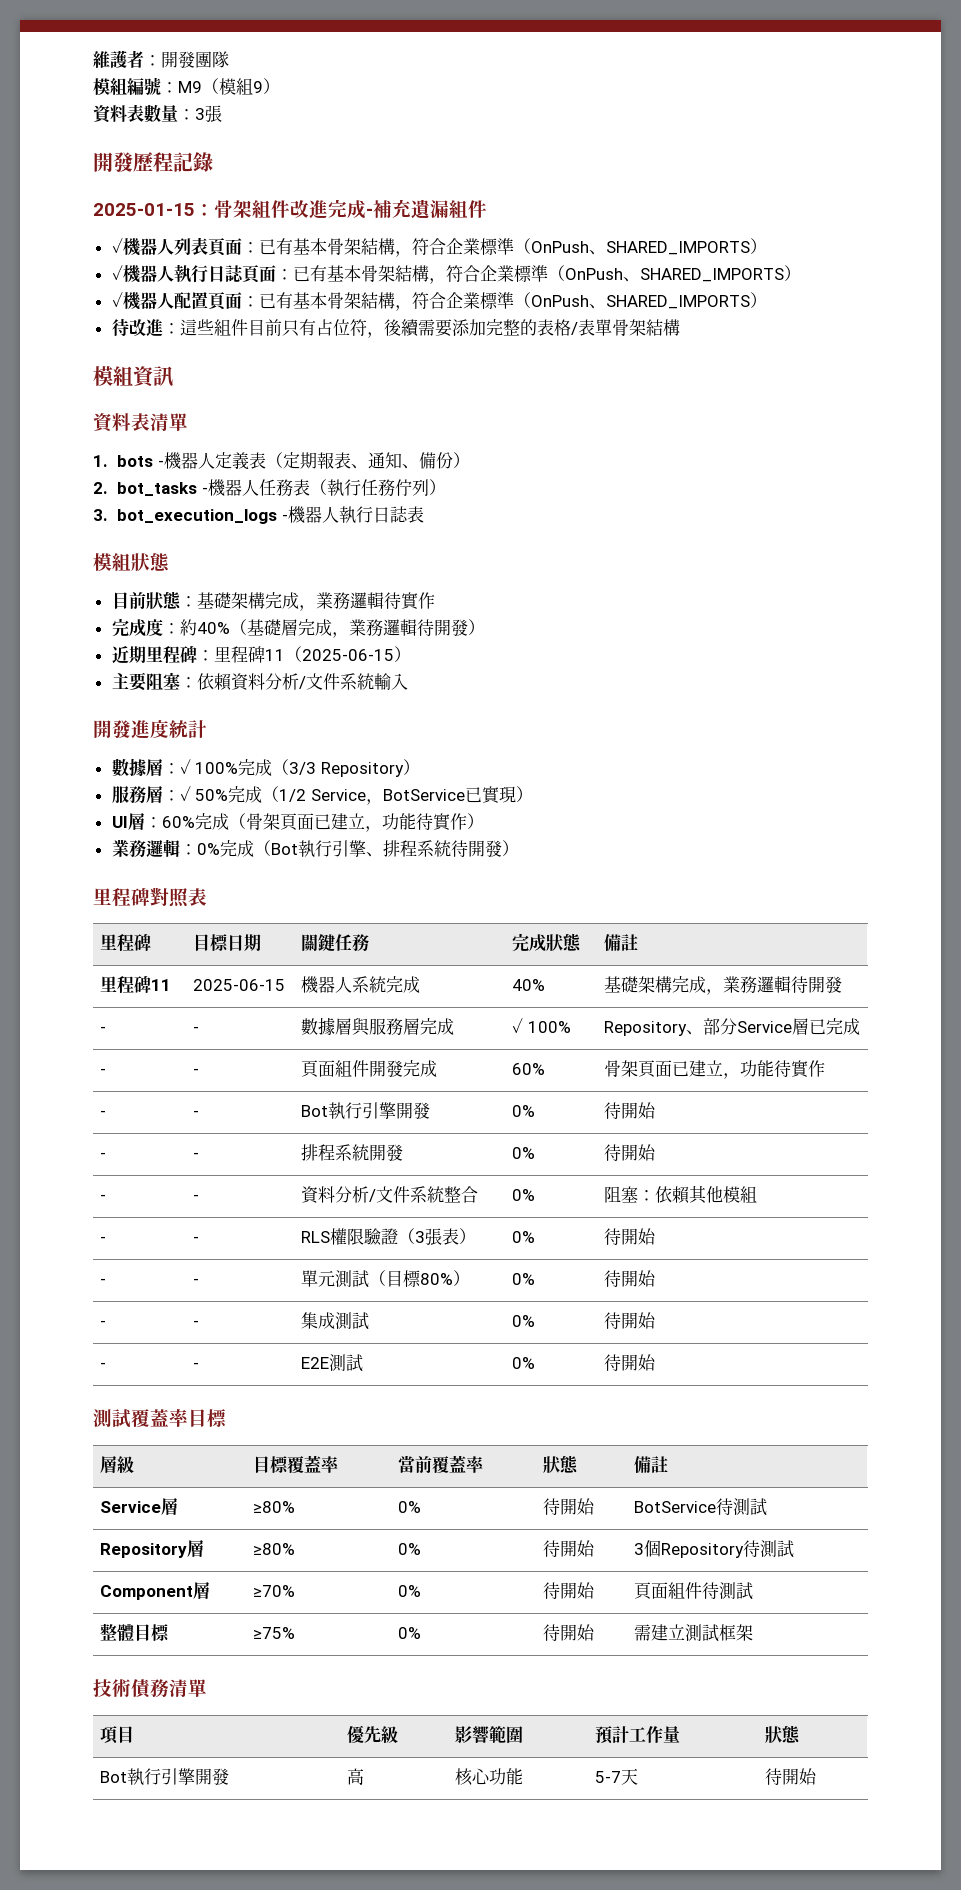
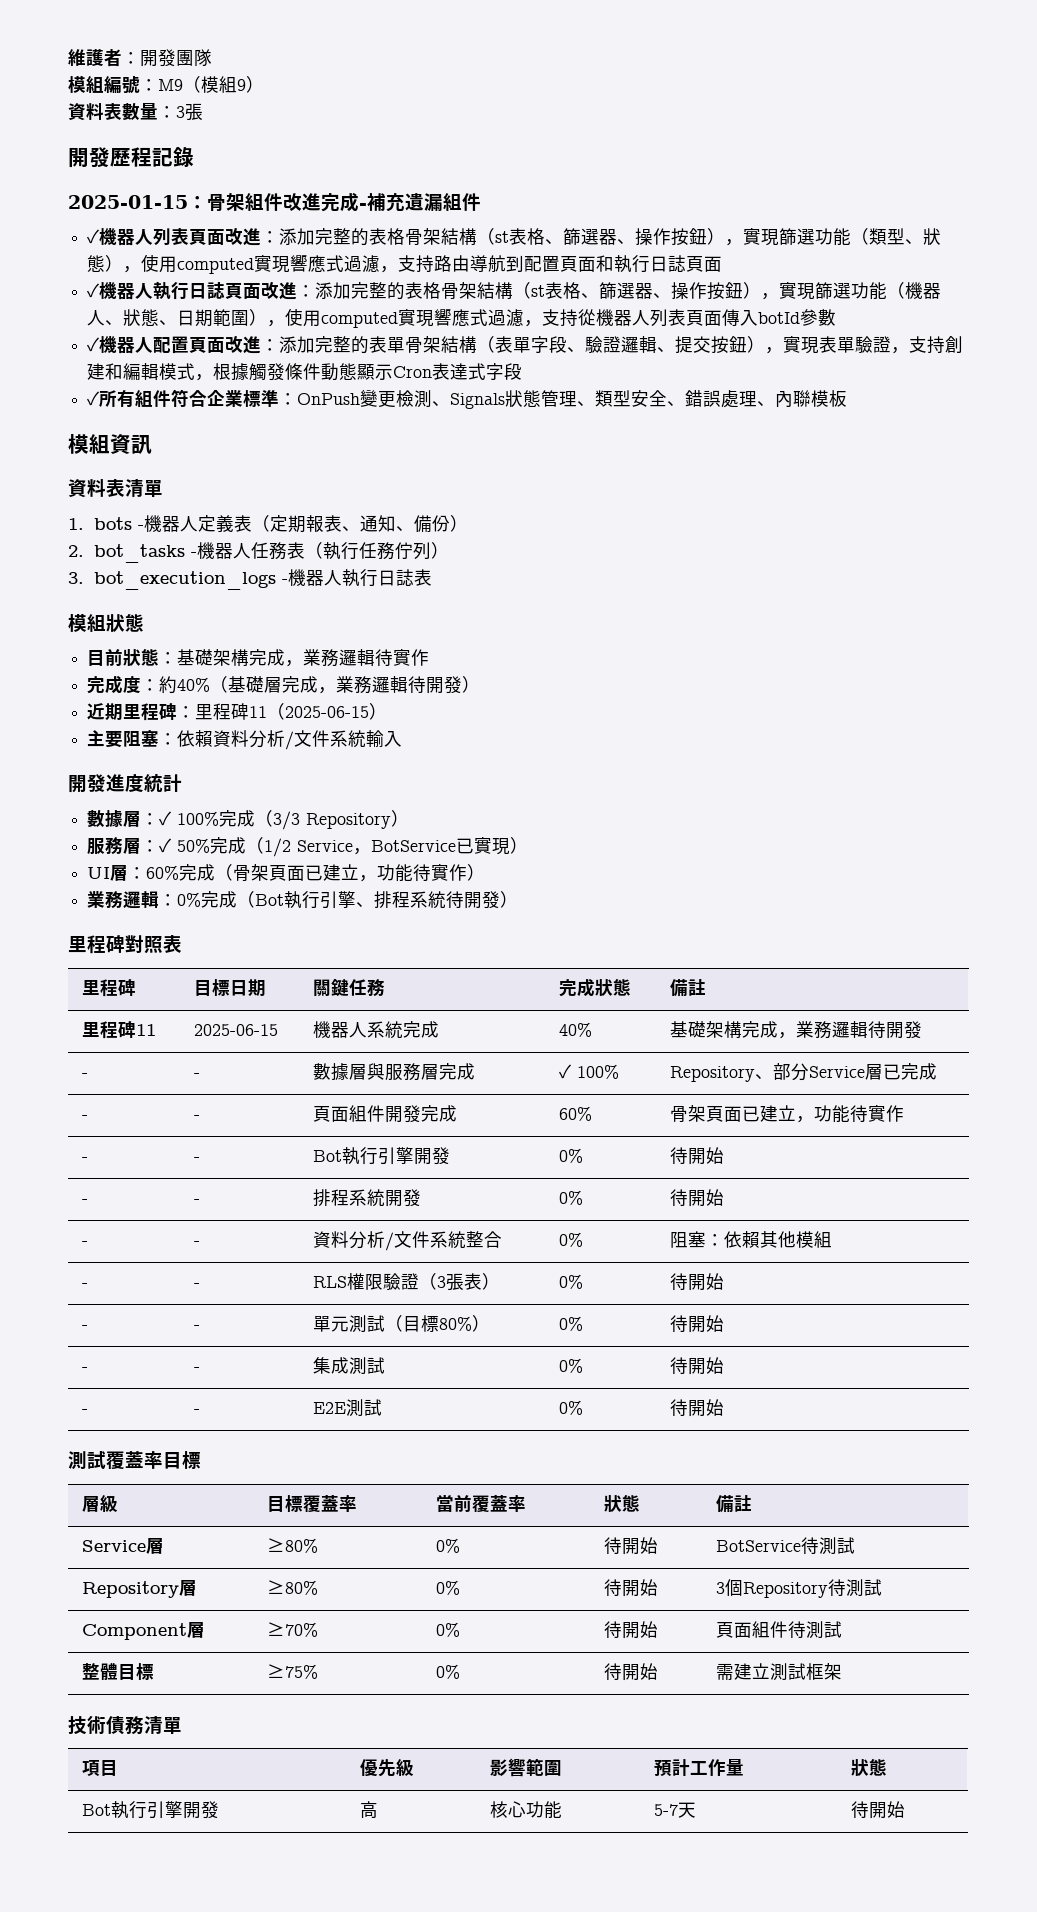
[241,238,767,257] ：已有基本骨架結構，符合企業標準（OnPush、SHARED_IMPORTS） -> [225,227,942,246] [87,254,723,274] 改進：添加完整的表格骨架結構（st表格、篩選器、操作按鈕），實現篩選功能（類型、狀態），使用computed實現響應式過濾，支持路由導航到配置頁面和執行日誌頁面
[275,265,801,284] ：已有基本骨架結構，符合企業標準（OnPush、SHARED_IMPORTS） -> [261,281,942,300] [87,308,837,328] 改進：添加完整的表格骨架結構（st表格、篩選器、操作按鈕），實現篩選功能（機器人、狀態、日期範圍），使用computed實現響應式過濾，支持從機器人列表頁面傳入botId參數
[241,292,767,311] [111,318,680,338] ：已有基本骨架結構，符合企業標準（OnPush、SHARED_IMPORTS） // 待改進：這些組件目前只有占位符，後續需要添加完整的表格/表單骨架結構 -> [225,335,964,354] [87,363,523,381] [87,389,848,409] 改進：添加完整的表單骨架結構（表單字段、驗證邏輯、提交按鈕），實現表單驗證，支持創建和編輯模式，根據觸發條件動態顯示Cron表達式字段 // ✓所有組件符合企業標準：OnPush變更檢測、Signals狀態管理、類型安全、錯誤處理、內聯模板

